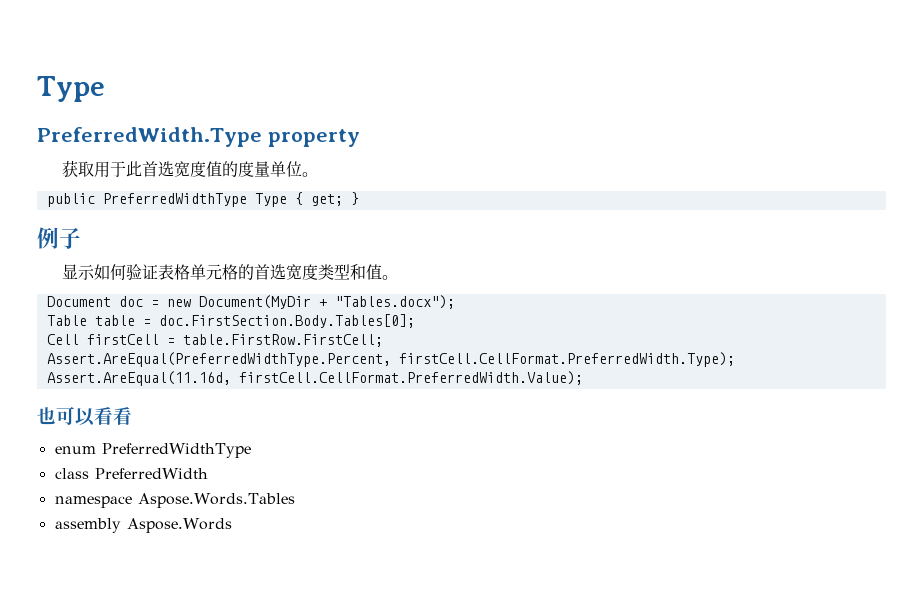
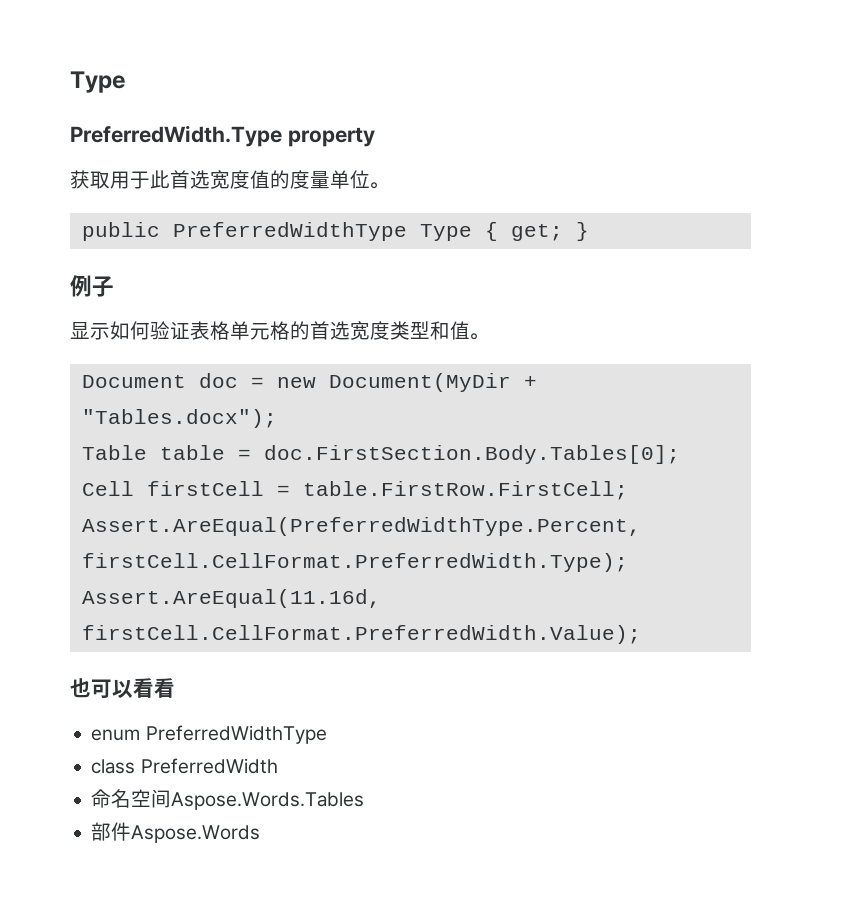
[54,496,132,508] namespace -> [91,789,172,808] 命名空间
[54,518,121,533] assembly -> [91,822,132,841] 部件

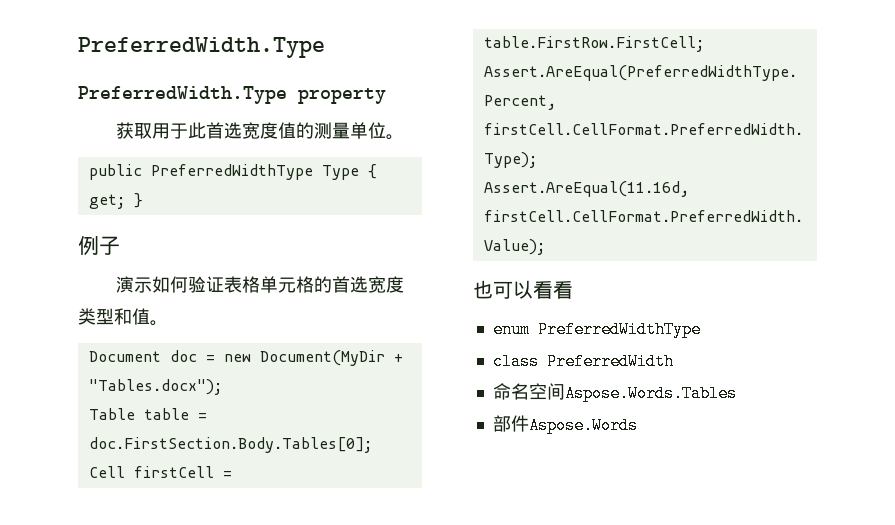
[70,71,126,93] Type -> [78,37,325,58] PreferredWidth.Type
[290,170,310,189] 度 -> [314,122,333,139] 测
[70,322,90,339] 显 -> [116,276,135,293] 演

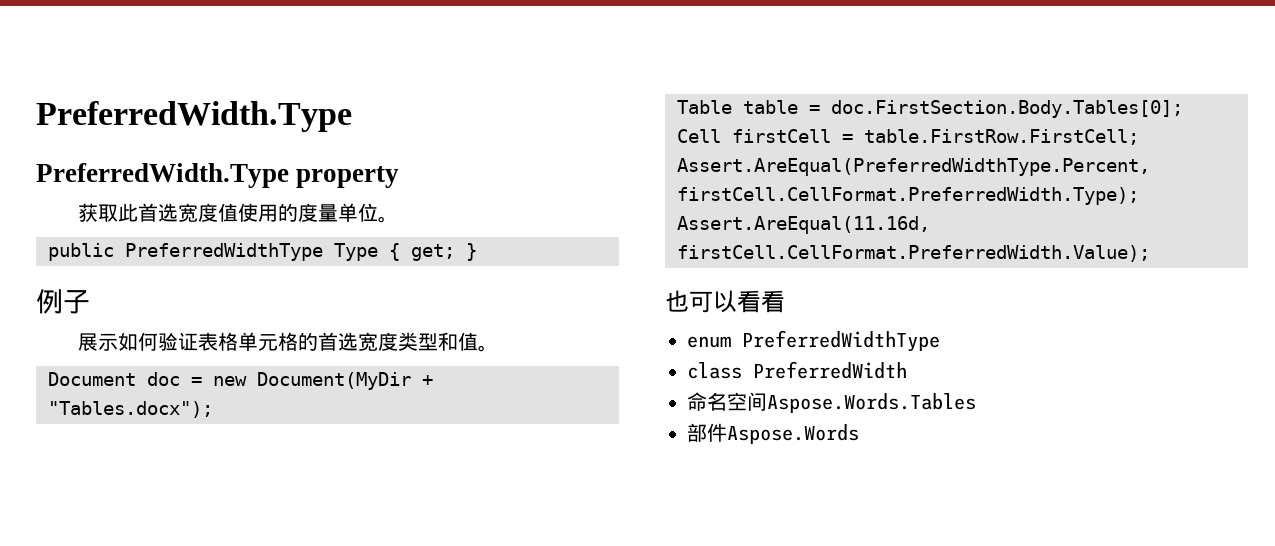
[152,123,189,139] 用于 -> (119, 213) none
[296,122,333,139] 的测 -> [238,203,319,222] 使用的度
[116,276,135,293] 演 -> [78,333,99,351] 展

